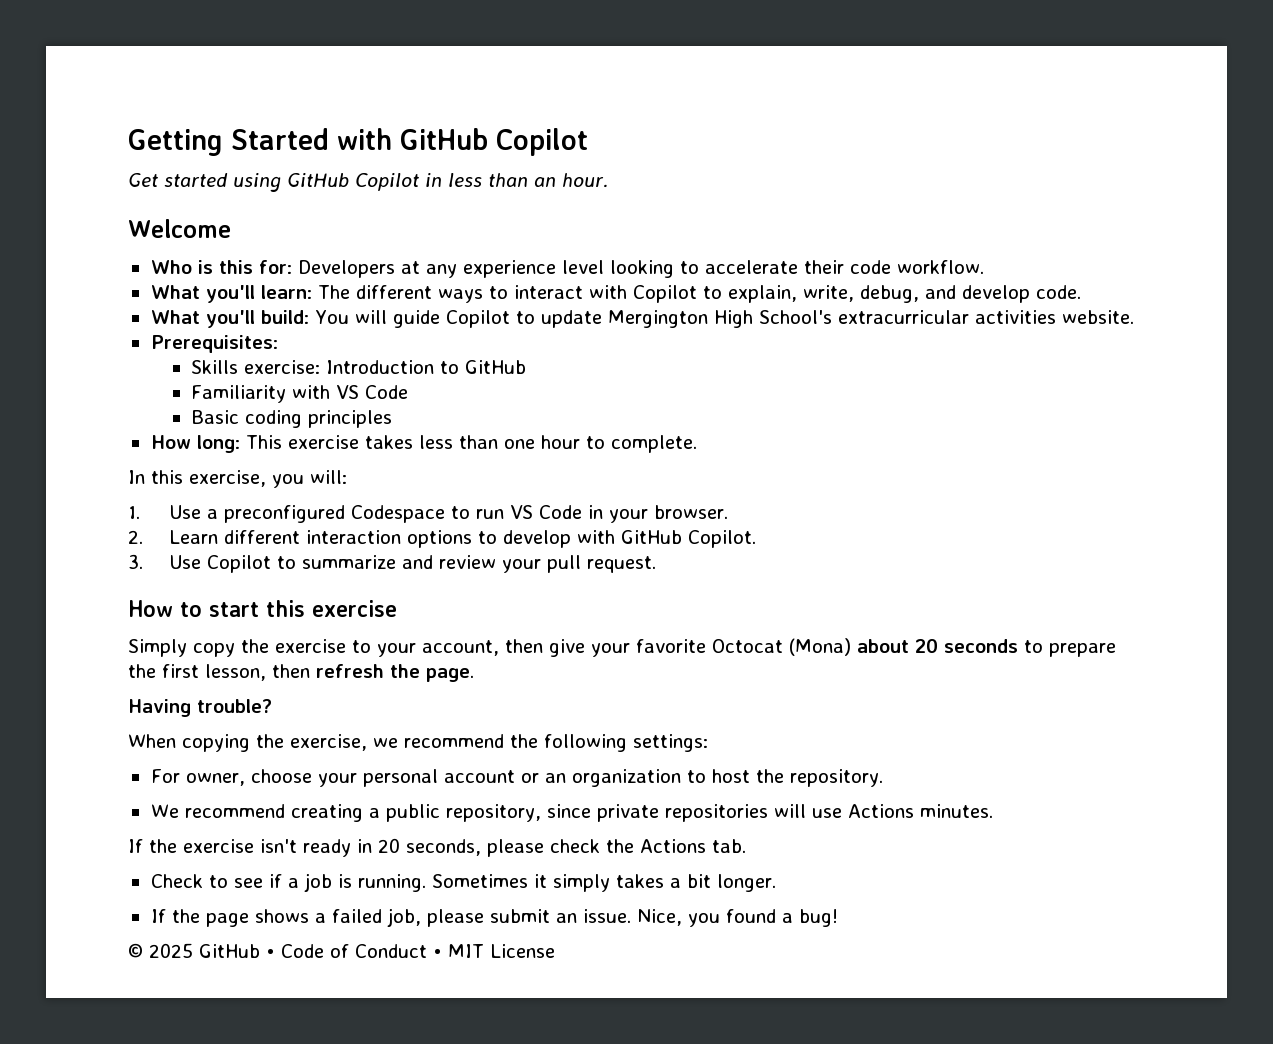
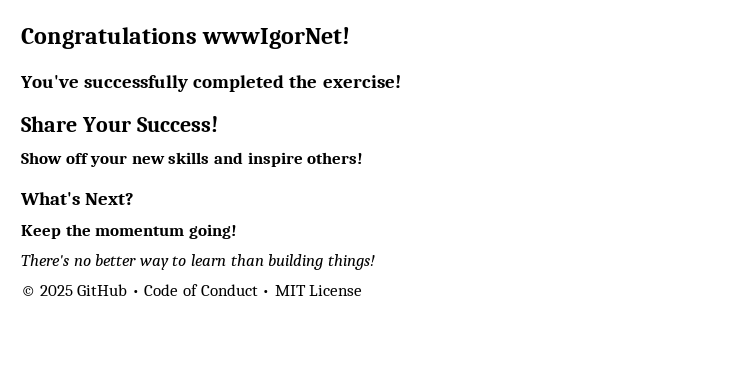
[128,128,588,156] [128,173,608,192] [128,219,231,238] [150,260,984,278] [150,285,1081,303] [150,310,1134,328] [150,335,278,353] [191,360,527,374] [191,385,409,403] [191,410,393,428] [150,435,697,453] [128,470,347,488] [128,505,728,523] [128,530,756,548] [128,554,656,573] [128,600,397,617] [128,638,1116,657] [128,664,474,682] [128,699,272,717] [128,734,708,752] [150,769,883,787] [150,804,993,822] [128,838,746,857] [150,873,776,892] [150,908,838,927] Getting Started with GitHub Copilot // Get started using GitHub Copilot in less than an hour. // Welcome // Who is this for: Developers at any experience level looking to accelerate their code workflow. // What you'll learn: The different ways to interact with Copilot to explain, write, debug, and develop code. // What you'll build: You will guide Copilot to update Mergington High School's extracurricular activities website. // Prerequisites: // Skills exercise: Introduction to GitHub // Familiarity with VS Code // Basic coding principles // How long: This exercise takes less than one hour to complete. // In this exercise, you will: // 1. Use a preconfigured Codespace to run VS Code in your browser. // 2. Learn different interaction options to develop with GitHub Copilot. // 3. Use Copilot to summarize and review your pull request. // How to start this exercise // Simply copy the exercise to your account, then give your favorite Octocat (Mona) about 20 seconds to prepare the first lesson, then refresh the page. // Having trouble? // When copying the exercise, we recommend the following settings: // For owner, choose your personal account or an organization to host the repository. // We recommend creating a public repository, since private repositories will use Actions minutes. // If the exercise isn't ready in 20 seconds, please check the Actions tab. // Check to see if a job is running. Sometimes it simply takes a bit longer. // If the page shows a failed job, please submit an issue. Nice, you found a bug! -> [21,27,351,49] [20,75,401,92] [21,116,218,132] [21,152,364,167] [20,192,135,205] [21,224,237,239] [21,254,375,270] Congratulations wwwIgorNet! // You've successfully completed the exercise! // Share Your Success! // Show off your new skills and inspire others! // What's Next? // Keep the momentum going! // There's no better way to learn than building things!

